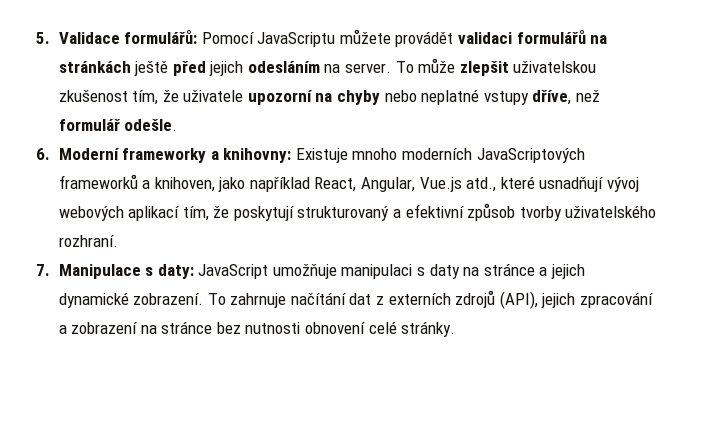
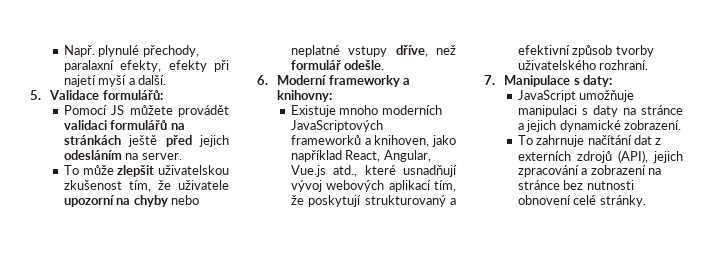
(36, 38) none -> [63,45,199,57] [63,60,229,72] [63,75,167,87] Např. plynulé přechody, paralaxní efekty, efekty při najetí myší a další. //
[201,32,336,47] Pomocí JavaScriptu -> [63,105,125,115] // Pomocí JS
(392, 68) none -> (182, 156) //
(292, 155) none -> (333, 96) //
(194, 271) none -> (612, 81) //
(204, 299) none -> (682, 125) //

